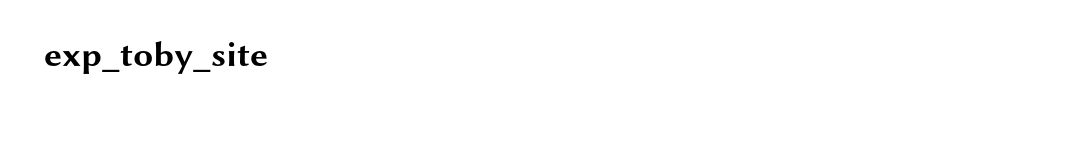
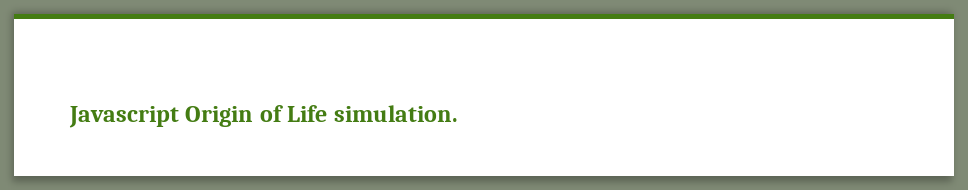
[44,41,268,74] exp_toby_site -> [69,105,458,128] Javascript Origin of Life simulation.

